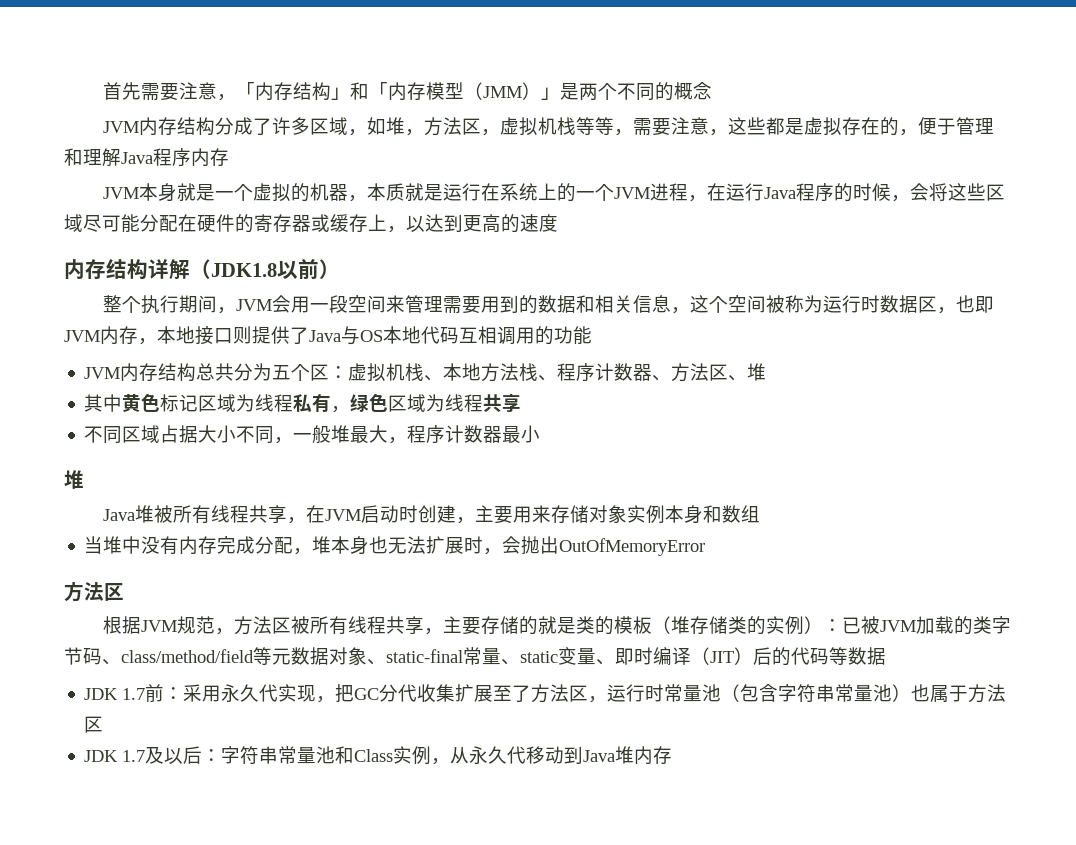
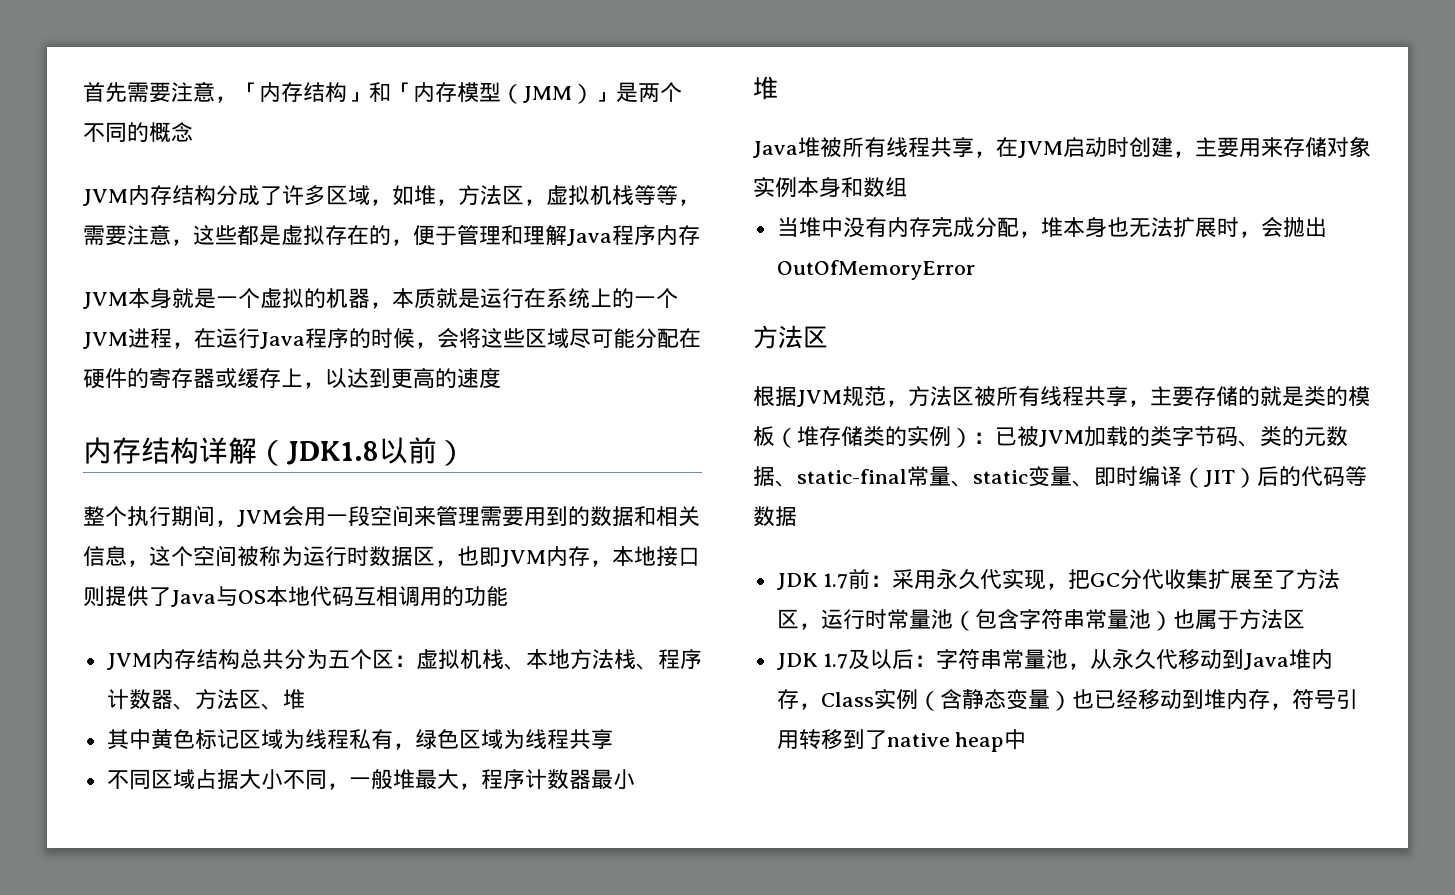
[121,647,367,665] class/method/field等元数据对象 -> [1260,426,1348,447] [753,466,775,486] 类的元数据
[335,746,432,765] 和Class实例 -> (1069, 659) none
(673, 755) none -> [798,689,1358,711] [776,729,1027,752] ，Class实例（含静态变量）也已经移动到堆内存，符号引用转移到了native heap中

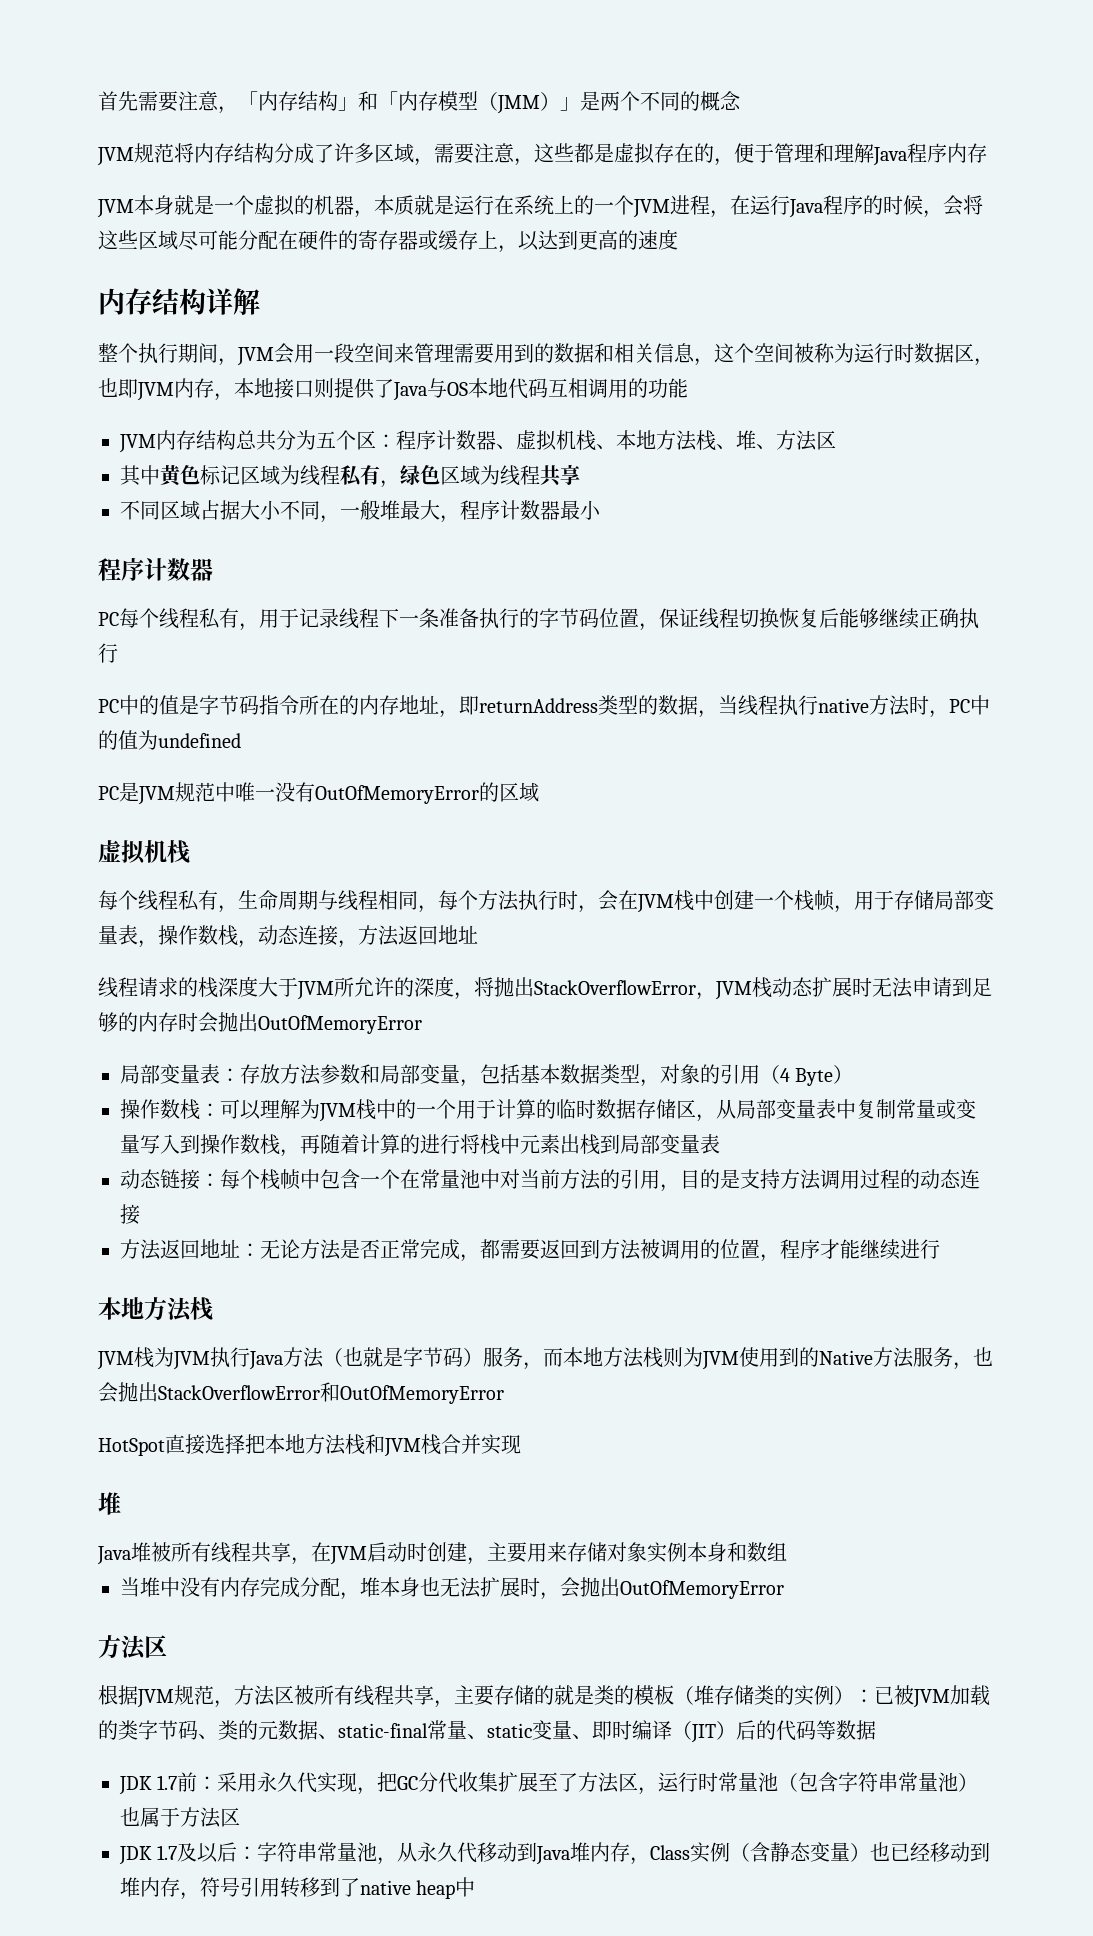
(128, 197) none -> [134,143,194,163] 规范将
[392,185,700,206] 如堆，方法区，虚拟机栈等等， -> (434, 162) none
[257,437,466,466] （JDK1.8以前） -> (260, 301) none
(416, 661) none -> [396,430,516,450] 程序计数器、
[657,649,702,669] [106,689,173,710] 程序计数器 -> [736,430,756,450] 堆
[260,689,305,710] 、堆 -> (836, 440) none
(635, 779) none -> [98,558,213,581] [98,608,979,631] [98,643,118,663] [98,695,990,718] [98,730,241,750] [98,782,539,805] [98,840,190,864] [98,890,994,913] [98,925,478,948] [98,976,992,1000] [98,1012,422,1034] [120,1064,854,1087] [120,1099,976,1122] [120,1134,720,1157] [120,1169,980,1192] [120,1204,140,1225] [120,1239,940,1262] [98,1297,213,1322] [97,1347,993,1370] [98,1382,504,1404] [98,1434,521,1457] // 程序计数器 // PC每个线程私有，用于记录线程下一条准备执行的字节码位置，保证线程切换恢复后能够继续正确执行 // PC中的值是字节码指令所在的内存地址，即returnAddress类型的数据，当线程执行native方法时，PC中的值为undefined // PC是JVM规范中唯一没有OutOfMemoryError的区域 // 虚拟机栈 // 每个线程私有，生命周期与线程相同，每个方法执行时，会在JVM栈中创建一个栈帧，用于存储局部变量表，操作数栈，动态连接，方法返回地址 // 线程请求的栈深度大于JVM所允许的深度，将抛出StackOverflowError，JVM栈动态扩展时无法申请到足够的内存时会抛出OutOfMemoryError // 局部变量表：存放方法参数和局部变量，包括基本数据类型，对象的引用（4 Byte） // 操作数栈：可以理解为JVM栈中的一个用于计算的临时数据存储区，从局部变量表中复制常量或变量写入到操作数栈，再随着计算的进行将栈中元素出栈到局部变量表 // 动态链接：每个栈帧中包含一个在常量池中对当前方法的引用，目的是支持方法调用过程的动态连接 // 方法返回地址：无论方法是否正常完成，都需要返回到方法被调用的位置，程序才能继续进行 // 本地方法栈 // JVM栈为JVM执行Java方法（也就是字节码）服务，而本地方法栈则为JVM使用到的Native方法服务，也会抛出StackOverflowError和OutOfMemoryError // HotSpot直接选择把本地方法栈和JVM栈合并实现

